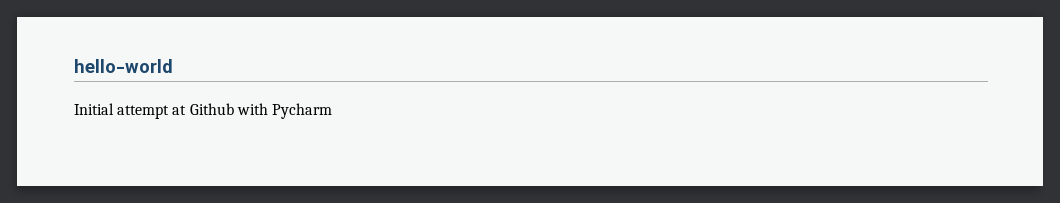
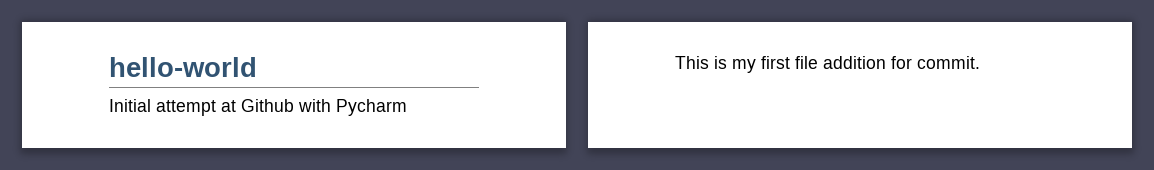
(332, 111) none -> [675,56,980,73] // This is my first file addition for commit.

